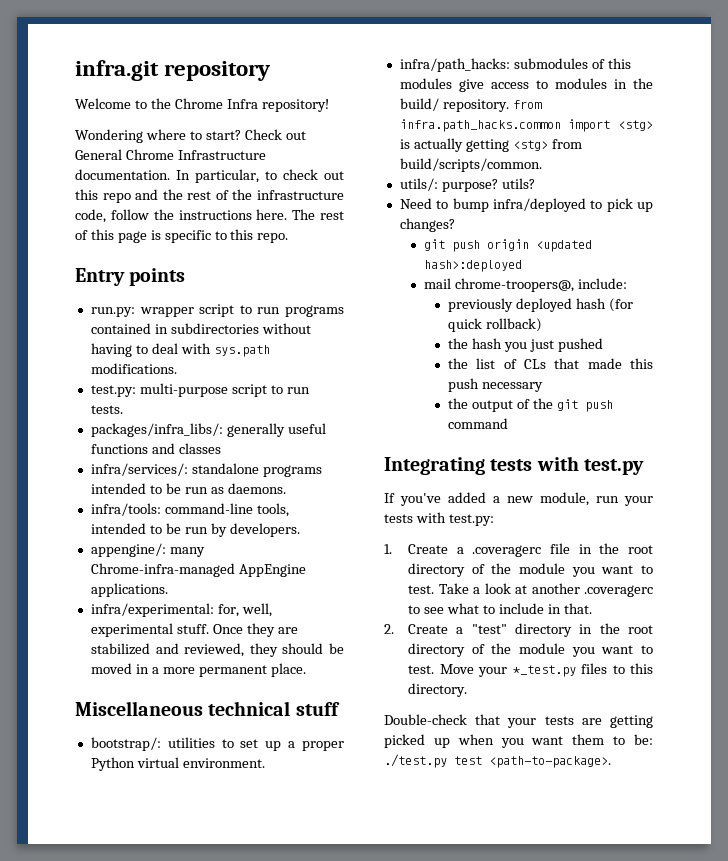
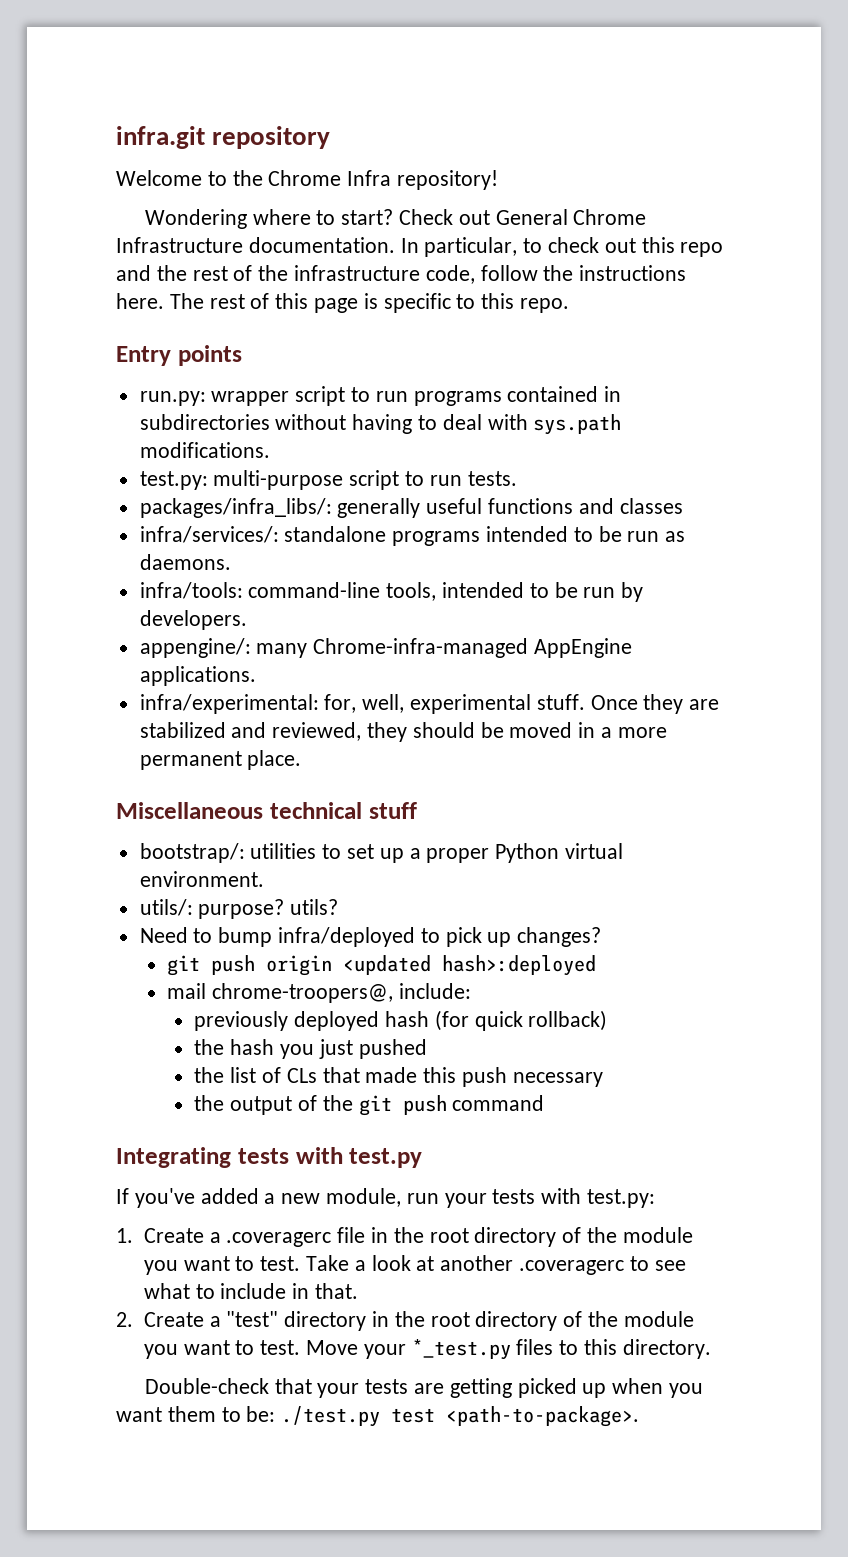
[399,58,631,72] [399,78,653,92] [399,98,542,112] [399,119,653,132] [399,138,582,152] [399,158,542,172] // infra/path_hacks: submodules of this modules give access to modules in the build/ repository. from infra.path_hacks.common import <stg> is actually getting <stg> from build/scripts/common. -> (264, 879) none

